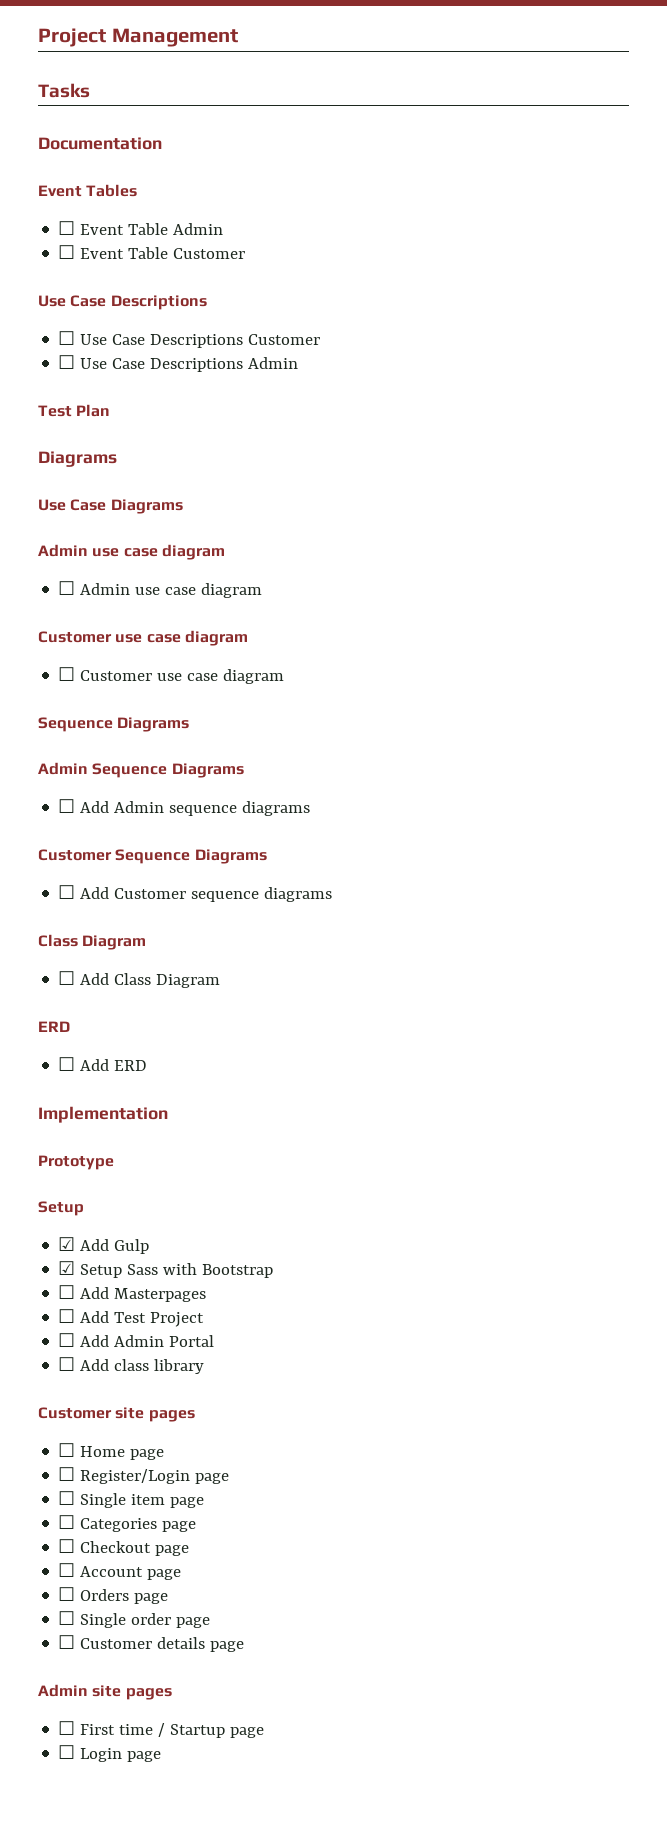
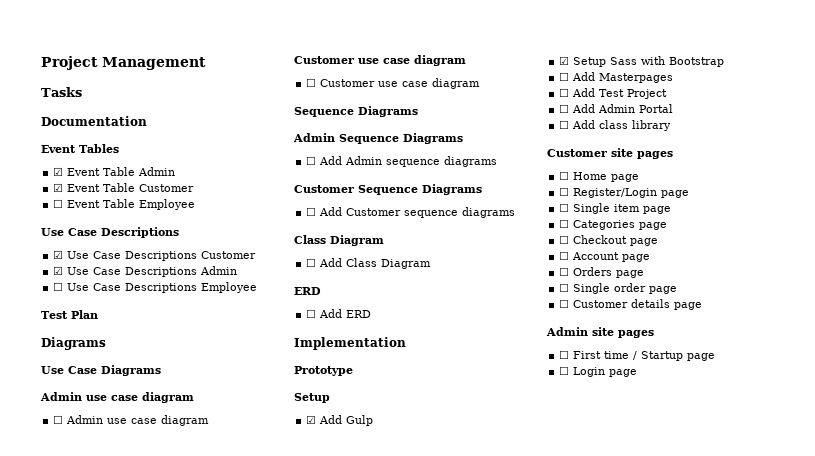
[58,221,76,235] ☐ -> [53,167,64,176] ☑
[58,245,246,259] // ☐ Event Table Customer -> [53,183,195,192] [53,199,196,210] // ☑ Event Table Customer // ☐ Event Table Employee
[58,331,76,345] ☐ -> [53,250,64,259] ☑
[58,355,299,372] // ☐ Use Case Descriptions Admin -> [53,266,238,277] [53,282,258,293] // ☑ Use Case Descriptions Admin // ☐ Use Case Descriptions Employee

